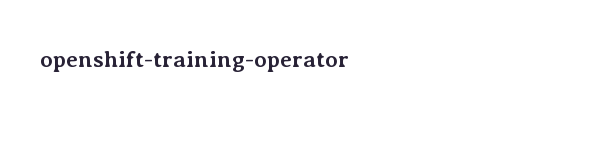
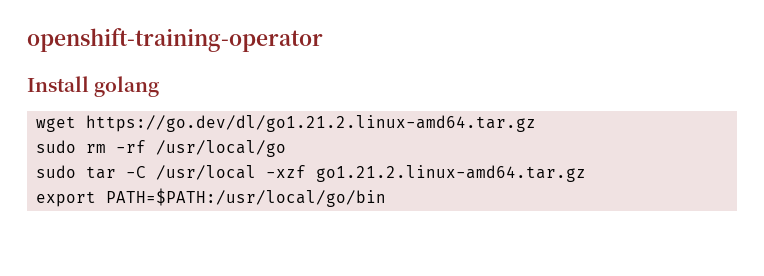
(349, 61) none -> [27,76,160,97] [36,115,536,132] [36,140,286,157] [36,165,586,182] [36,188,386,207] // Install golang // wget https://go.dev/dl/go1.21.2.linux-amd64.tar.gz // sudo rm -rf /usr/local/go // sudo tar -C /usr/local -xzf go1.21.2.linux-amd64.tar.gz // export PATH=$PATH:/usr/local/go/bin

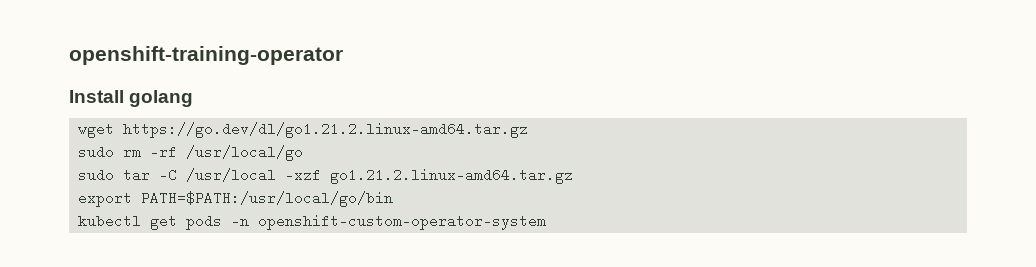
(386, 197) none -> [78,214,546,230] // kubectl get pods -n openshift-custom-operator-system

